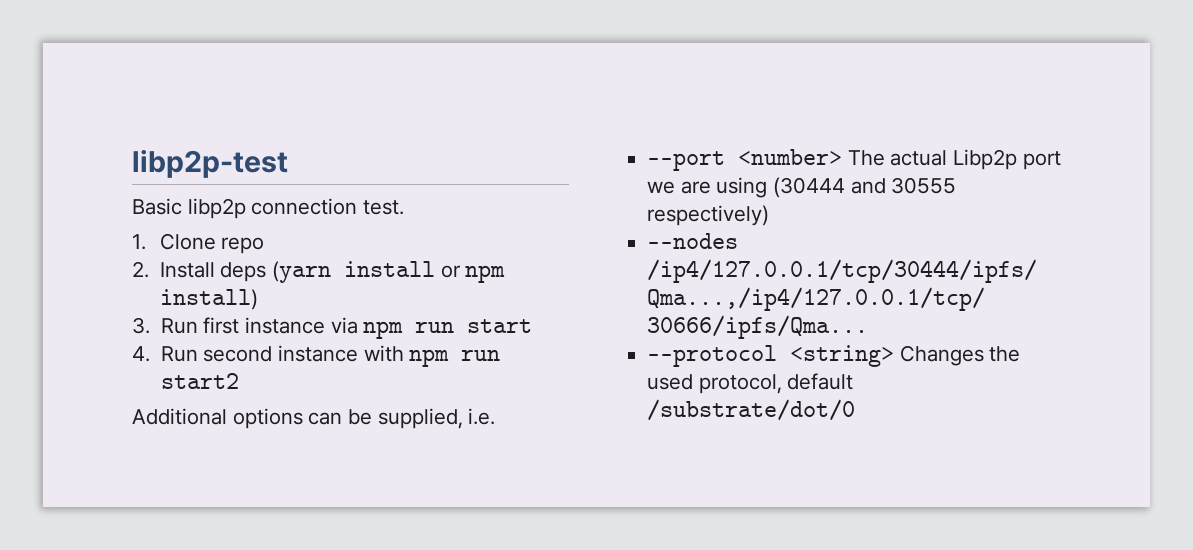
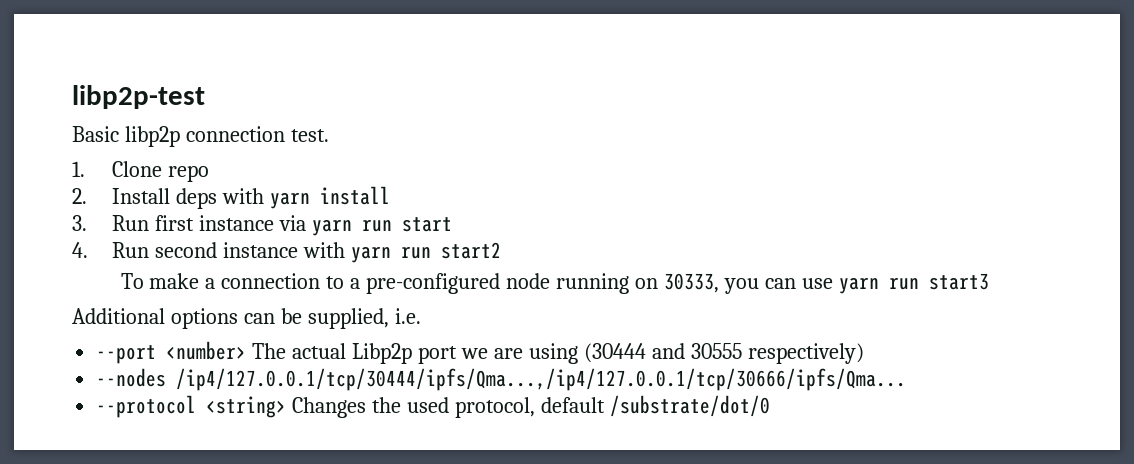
[272,261,332,283] (yarn -> [221,188,310,209] with yarn
[440,265,506,283] [159,289,258,310] or npm install) -> (390, 195) none
[363,321,404,339] npm -> [311,219,352,236] yarn
[409,349,450,367] npm -> [350,246,391,263] yarn
(239, 381) none -> [120,273,989,294] // To make a connection to a pre-configured node running on 30333, you can use yarn run start3

